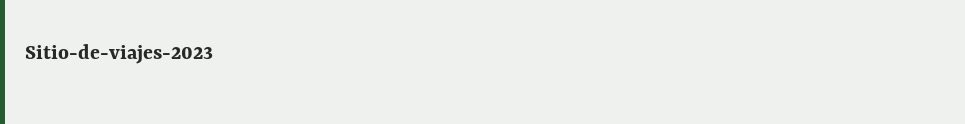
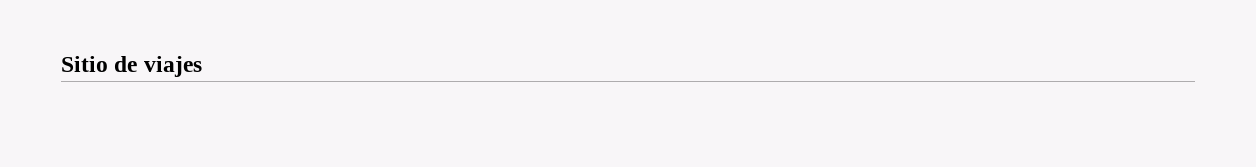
[25,44,213,64] Sitio-de-viajes-2023 -> [61,56,202,77] Sitio de viajes

